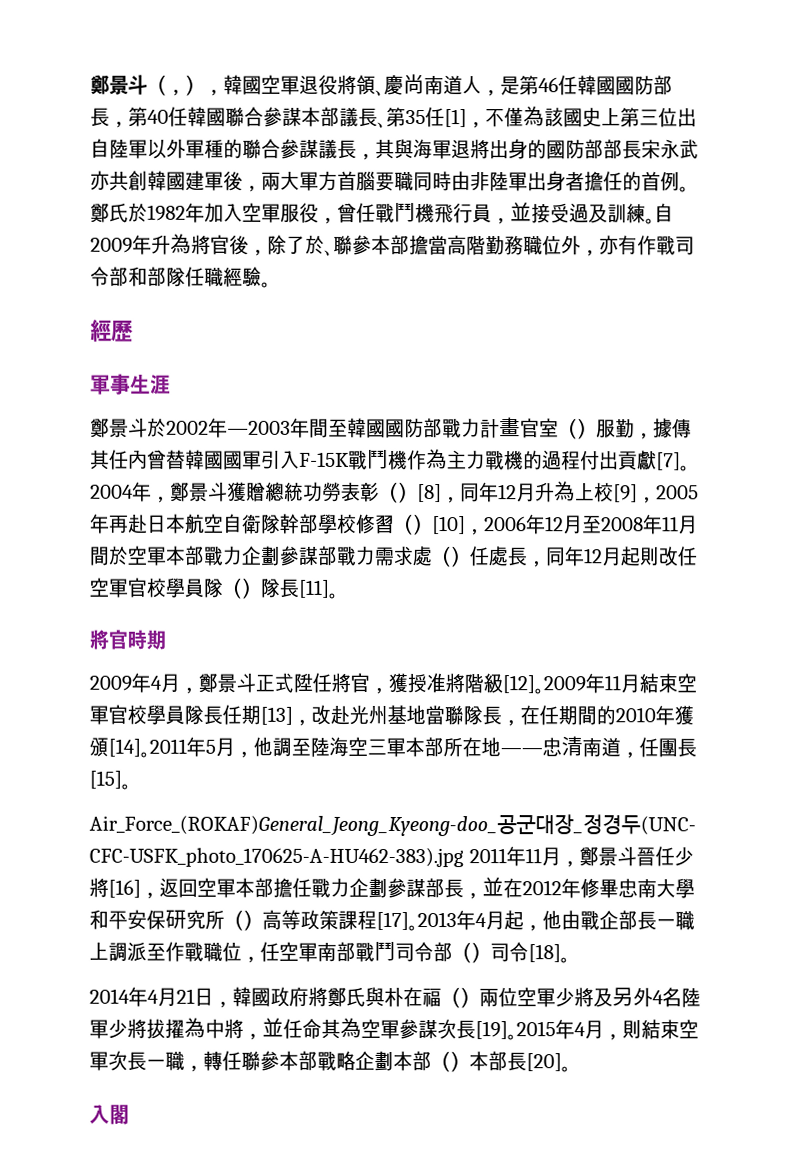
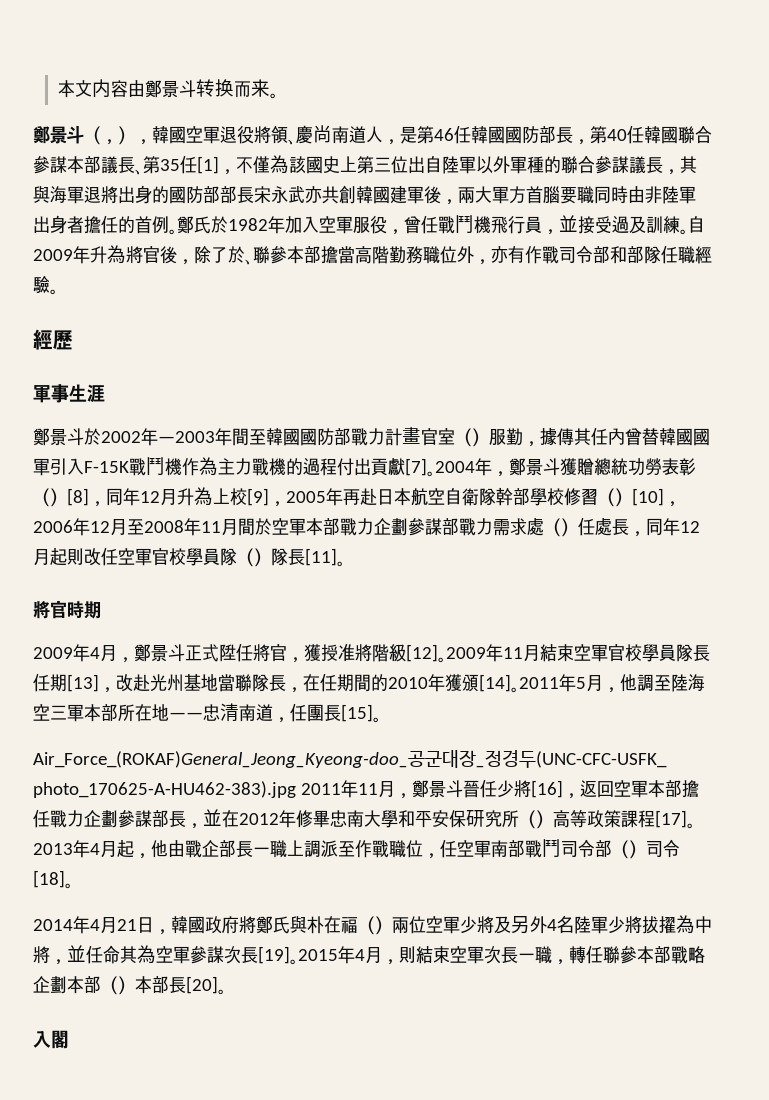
(90, 84) none -> [58,79,279,99] 本文内容由鄭景斗转换而来。 //

